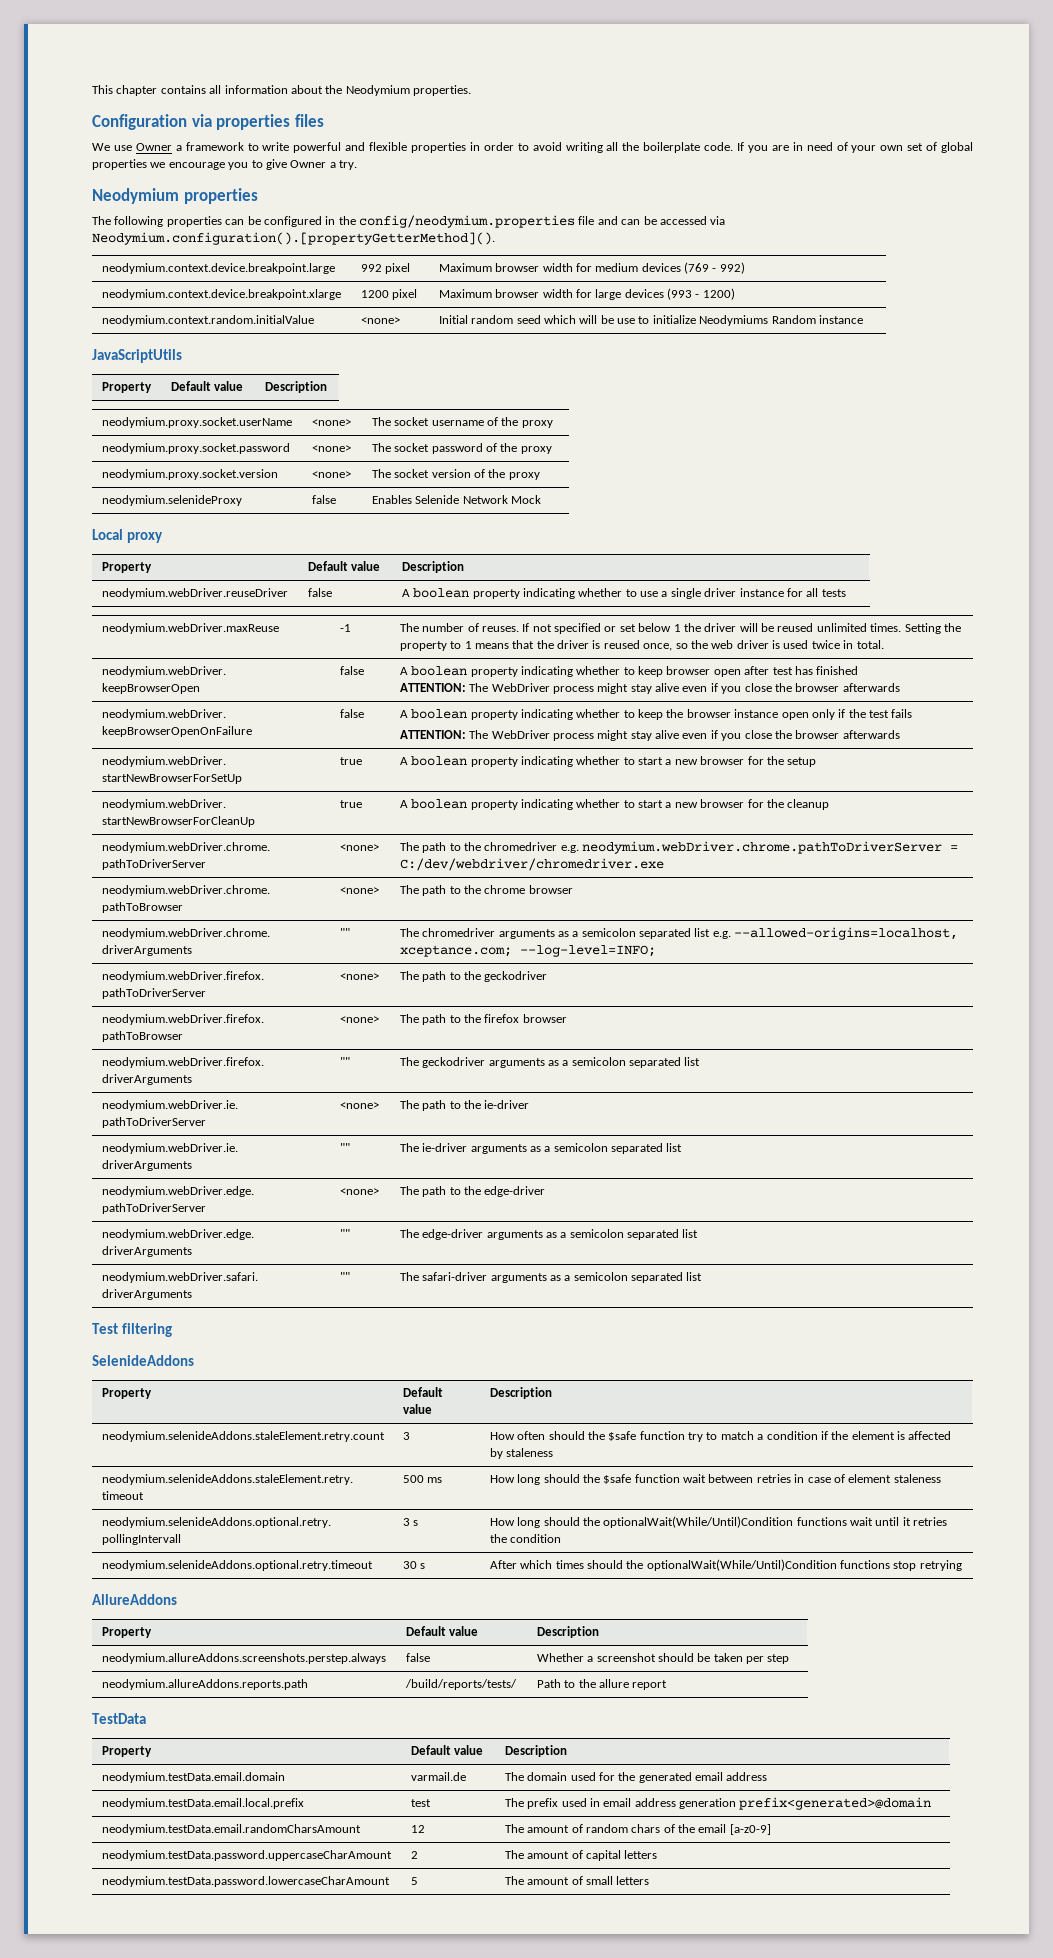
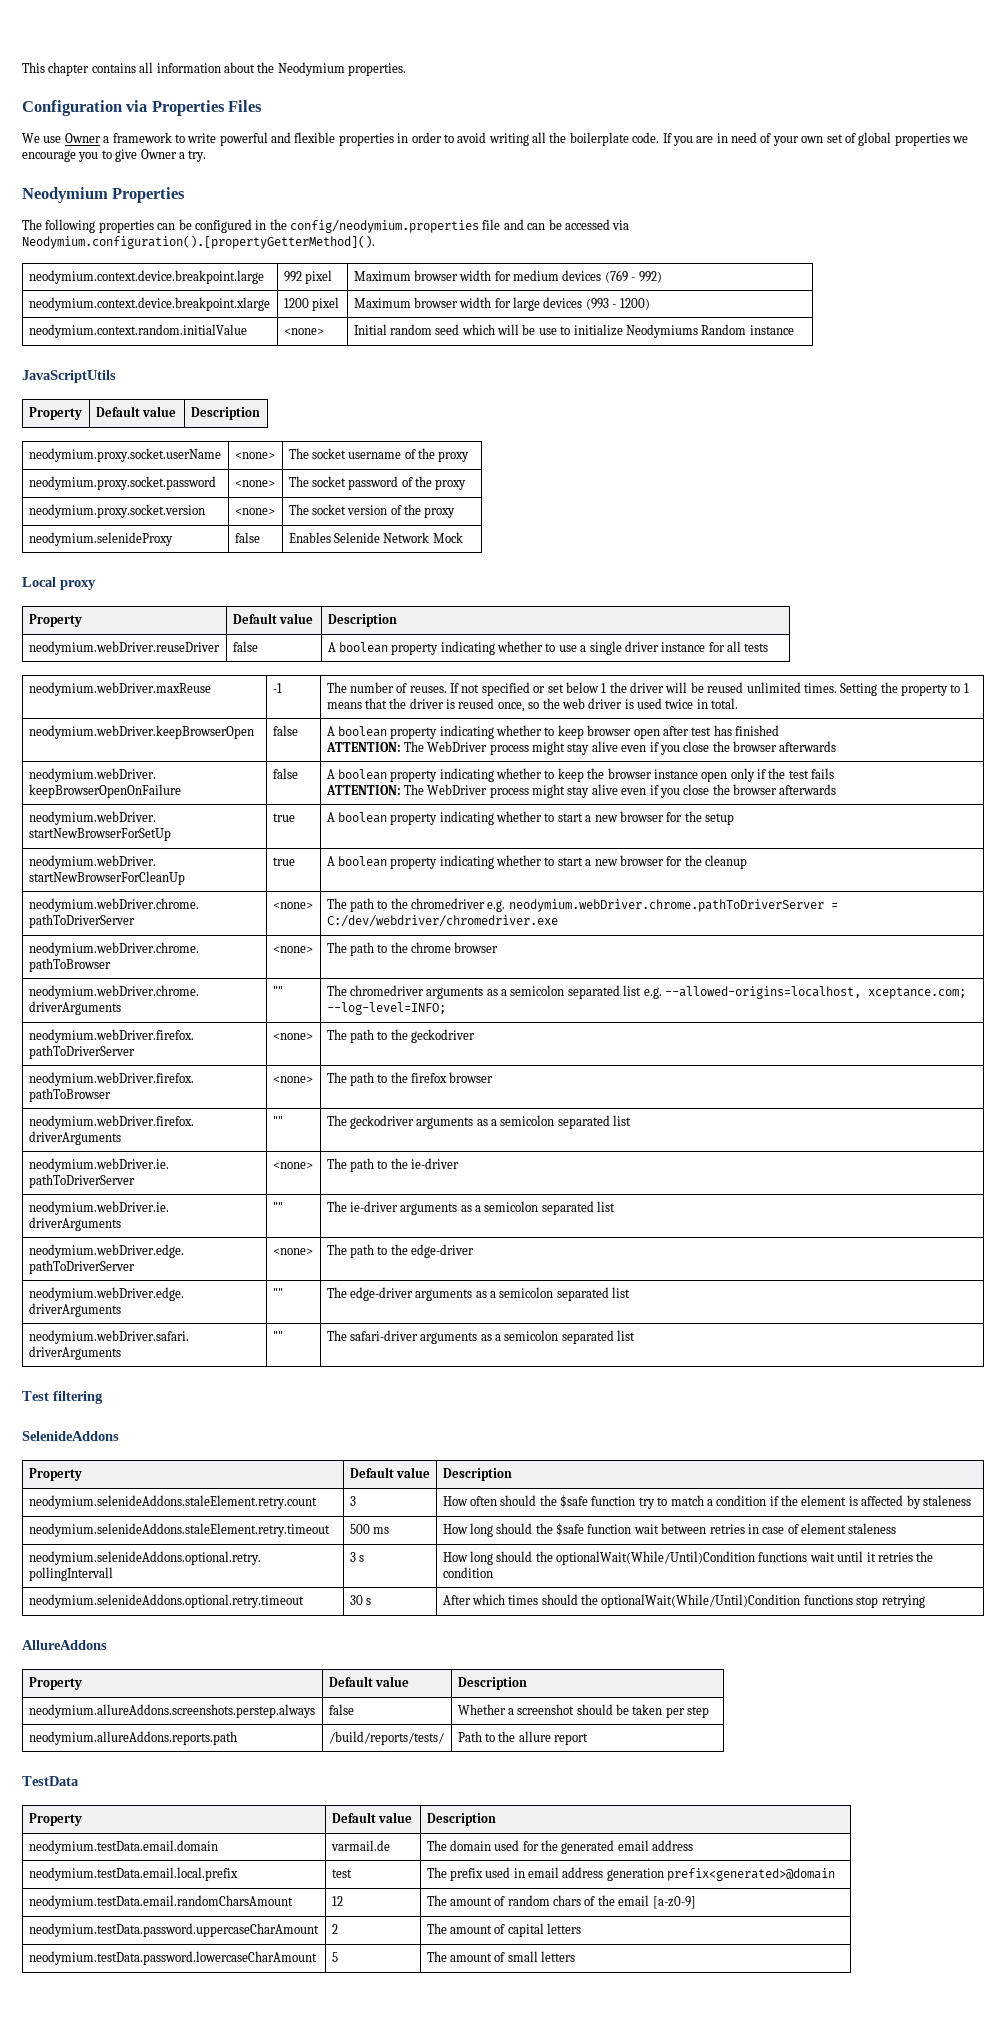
[216,114,324,130] properties files -> [151,100,263,116] Properties Files
[183,188,258,204] properties -> [112,187,186,203] Properties

